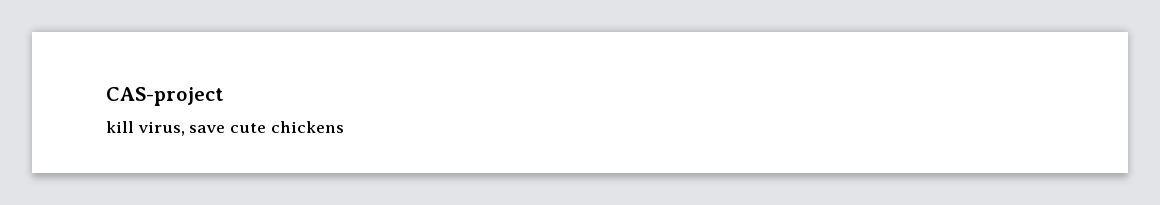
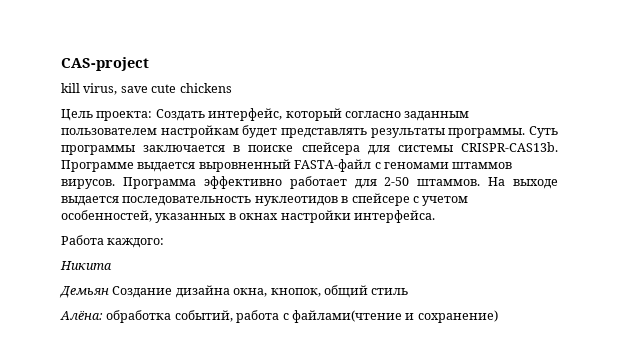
(344, 127) none -> [61,108,470,121] [61,125,558,138] [61,142,558,155] [61,159,513,172] [61,176,558,189] [61,193,469,206] [61,210,435,223] [61,235,165,248] [60,261,112,270] [59,285,409,298] [60,310,498,323] // Цель проекта: Создать интерфейс, который согласно заданным пользователем настройкам будет представлять результаты программы. Суть программы заключается в поиске спейсера для системы CRISPR-CAS13b. Программе выдается выровненный FASTA-файл с геномами штаммов вирусов. Программа эффективно работает для 2-50 штаммов. На выходе выдается последовательность нуклеотидов в спейсере с учетом особенностей, указанных в окнах настройки интерфейса. // Работа каждого: // Никита // Демьян Создание дизайна окна, кнопок, общий стиль // Алёна: обработка событий, работа с файлами(чтение и сохранение)

